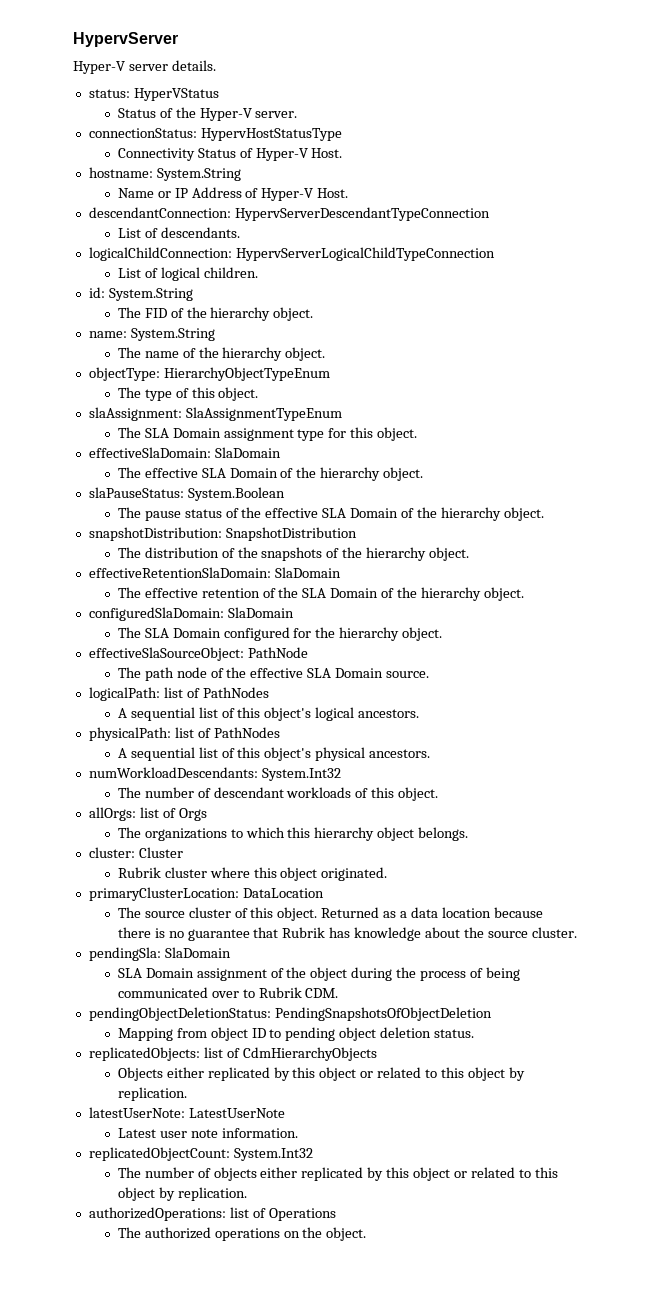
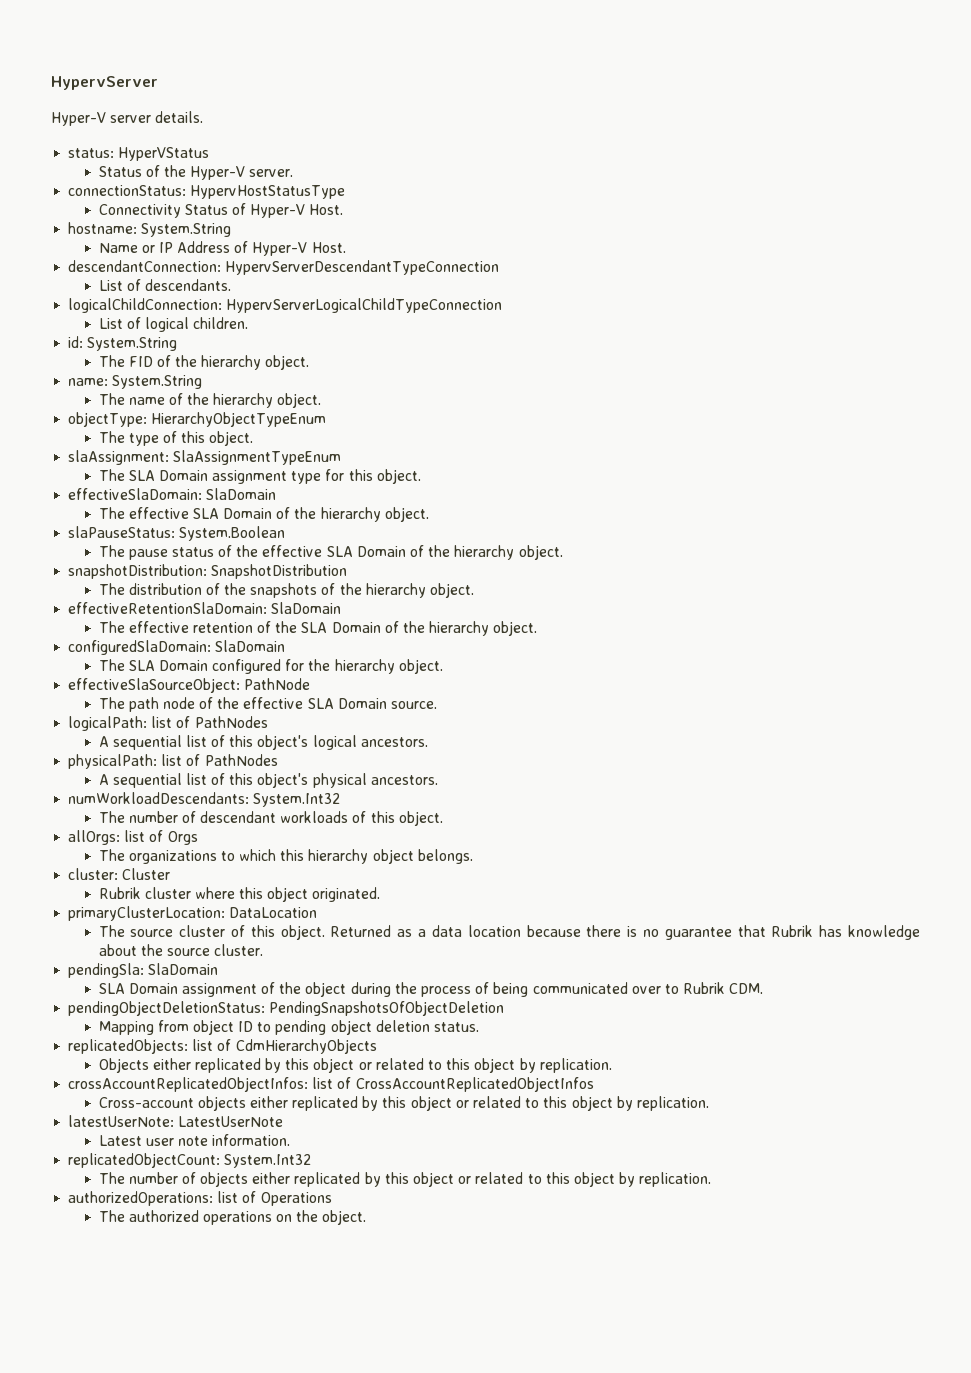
(187, 1094) none -> [68,1077,594,1092] [98,1096,709,1111] // crossAccountReplicatedObjectInfos: list of CrossAccountReplicatedObjectInfos // Cross-account objects either replicated by this object or related to this object by replication.

